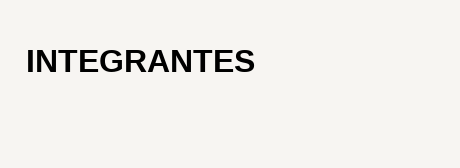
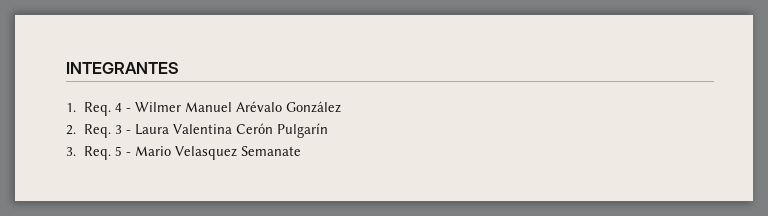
(255, 61) none -> [66,101,342,116] [66,123,329,138] [66,146,302,160] // 1. Req. 4 - Wilmer Manuel Arévalo González // 2. Req. 3 - Laura Valentina Cerón Pulgarín // 3. Req. 5 - Mario Velasquez Semanate

